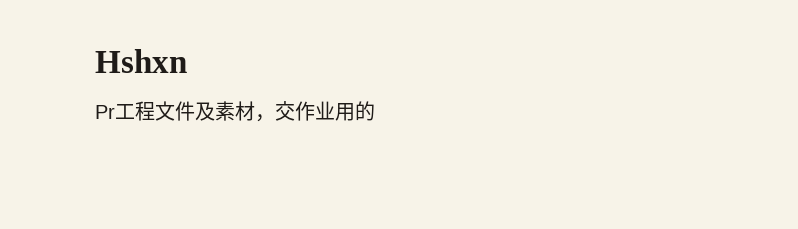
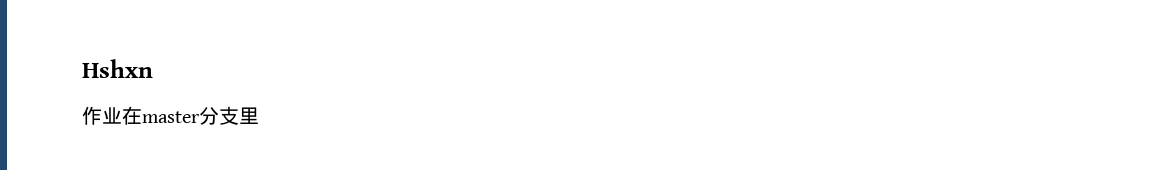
[95,101,375,122] Pr工程文件及素材，交作业用的 -> [82,106,259,125] 作业在master分支里

